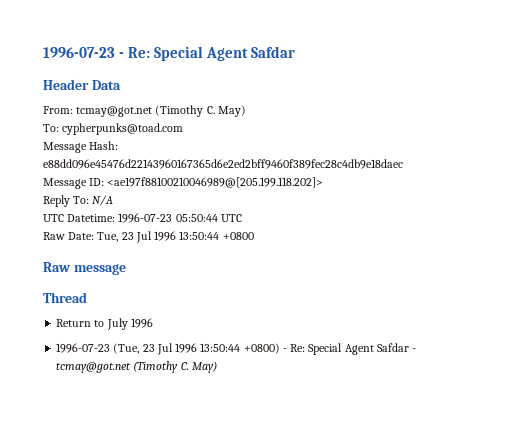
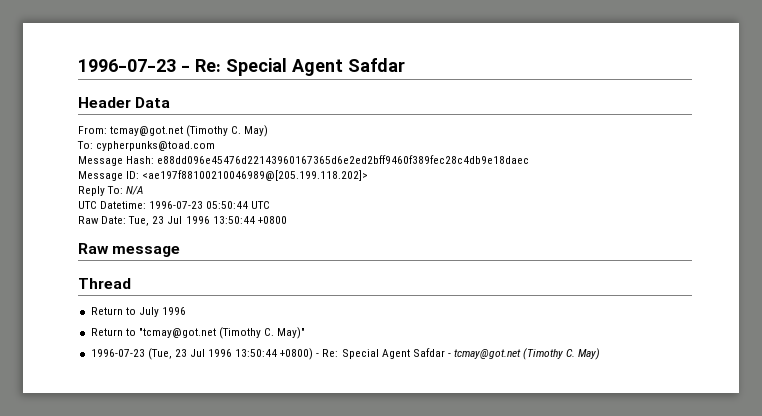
(153, 323) none -> [90,327,306,339] // Return to "tcmay@got.net (Timothy C. May)"

